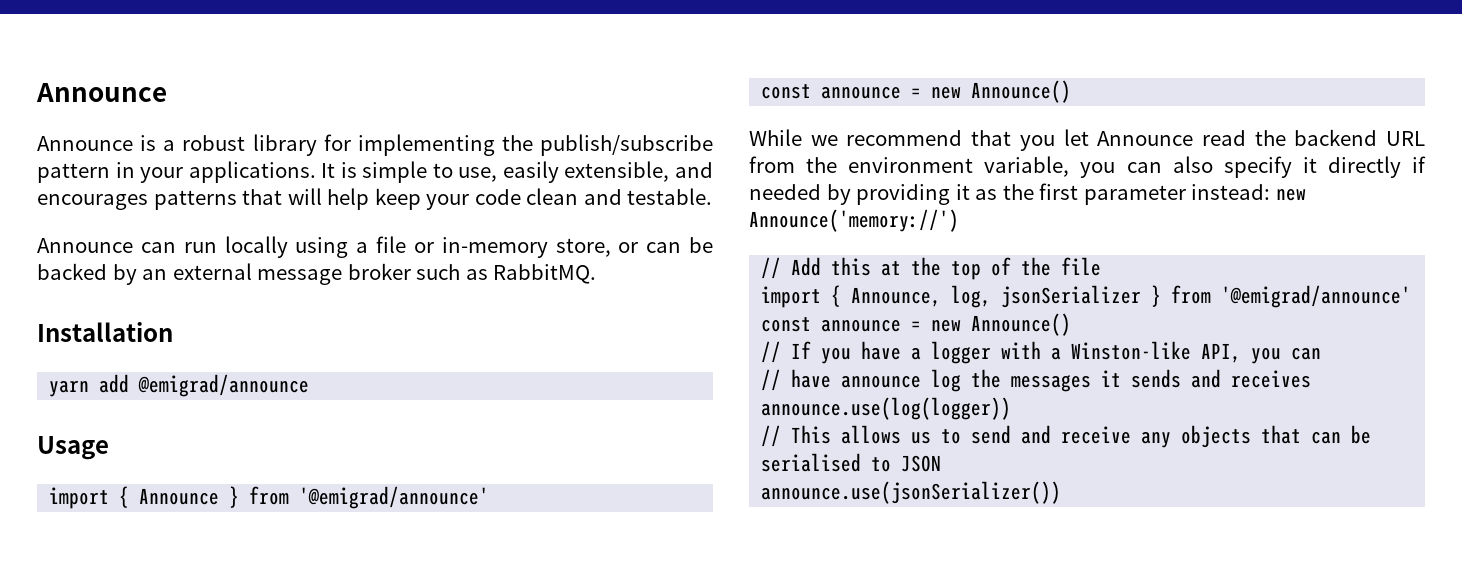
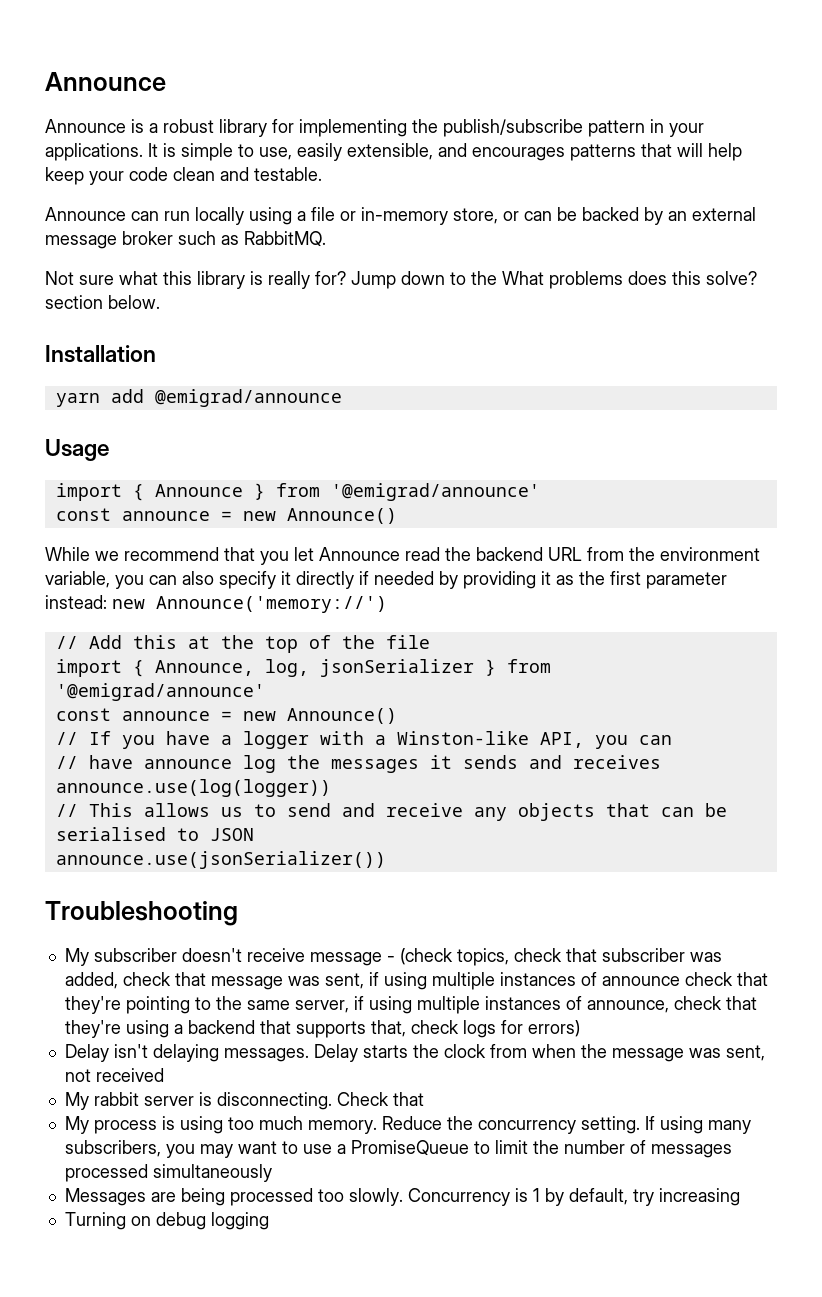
(597, 274) none -> [45,271,757,289] [45,295,160,309] // Not sure what this library is really for? Jump down to the What problems does this solve? section below.
(1062, 492) none -> [45,901,238,926] [64,948,722,966] [64,972,768,990] [64,996,757,1014] [64,1020,580,1038] [64,1044,765,1062] [64,1068,164,1082] [64,1092,424,1110] [64,1116,751,1134] [64,1140,732,1158] [64,1164,272,1182] [64,1188,740,1206] [64,1212,269,1230] // Troubleshooting // My subscriber doesn't receive message - (check topics, check that subscriber was added, check that message was sent, if using multiple instances of announce check that they're pointing to the same server, if using multiple instances of announce, check that they're using a backend that supports that, check logs for errors) // Delay isn't delaying messages. Delay starts the clock from when the message was sent, not received // My rabbit server is disconnecting. Check that // My process is using too much memory. Reduce the concurrency setting. If using many subscribers, you may want to use a PromiseQueue to limit the number of messages processed simultaneously // Messages are being processed too slowly. Concurrency is 1 by default, try increasing // Turning on debug logging

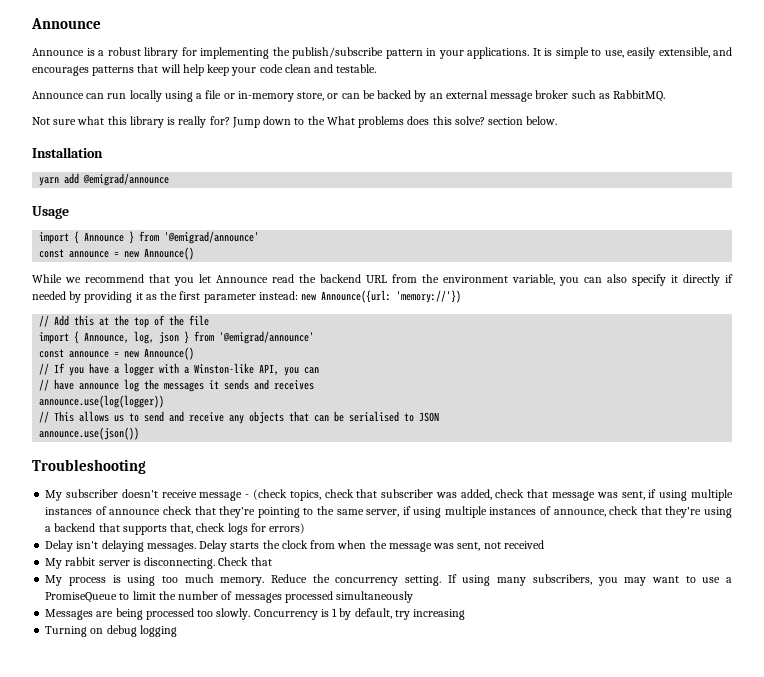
[156,596,387,613] Announce('memory://') -> [321,290,462,303] Announce({url: 'memory://'})
[319,659,474,677] jsonSerializer -> [159,332,180,344] json
[55,851,386,869] announce.use(jsonSerializer()) -> [39,427,140,440] announce.use(json())

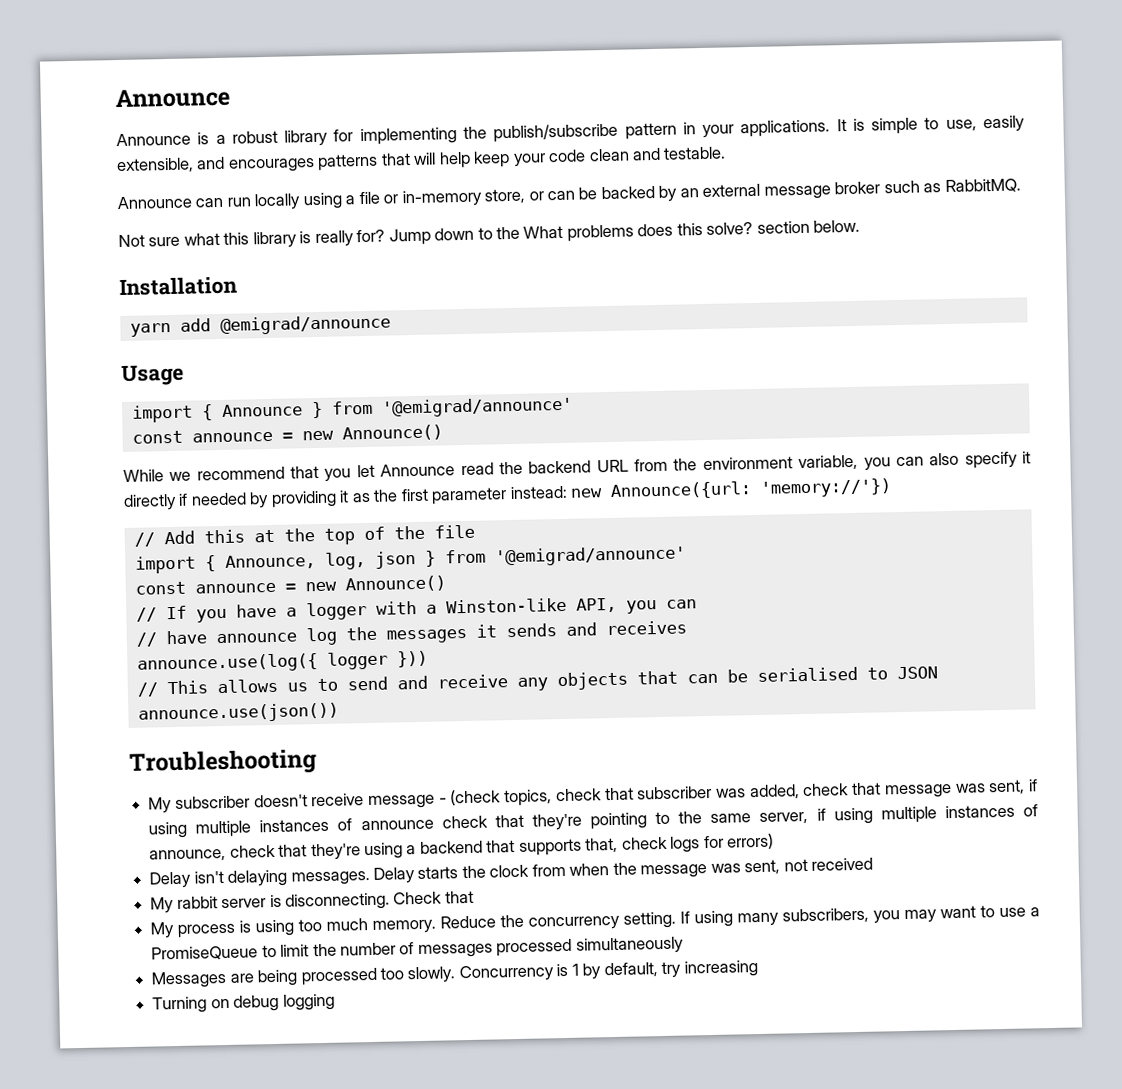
[39,395,165,408] announce.use(log(logger)) -> [136,650,428,674] announce.use(log({ logger }))

